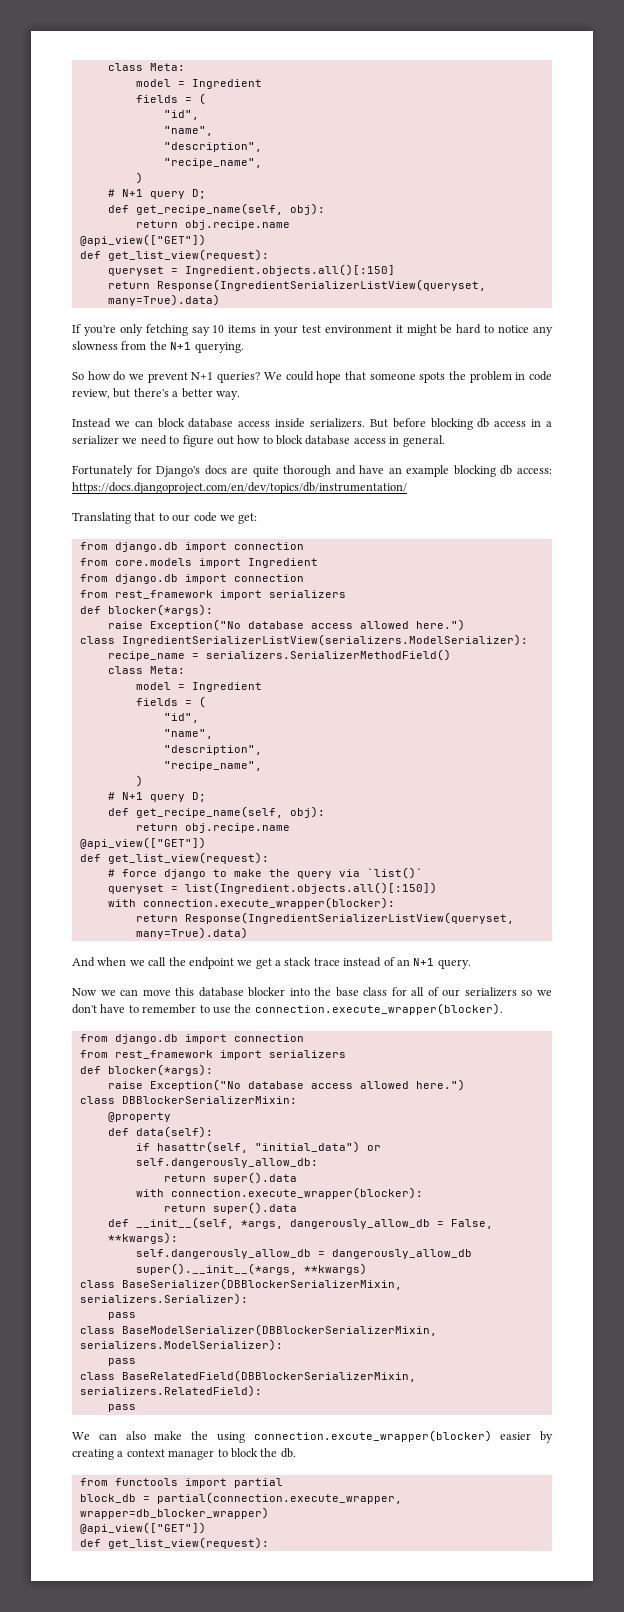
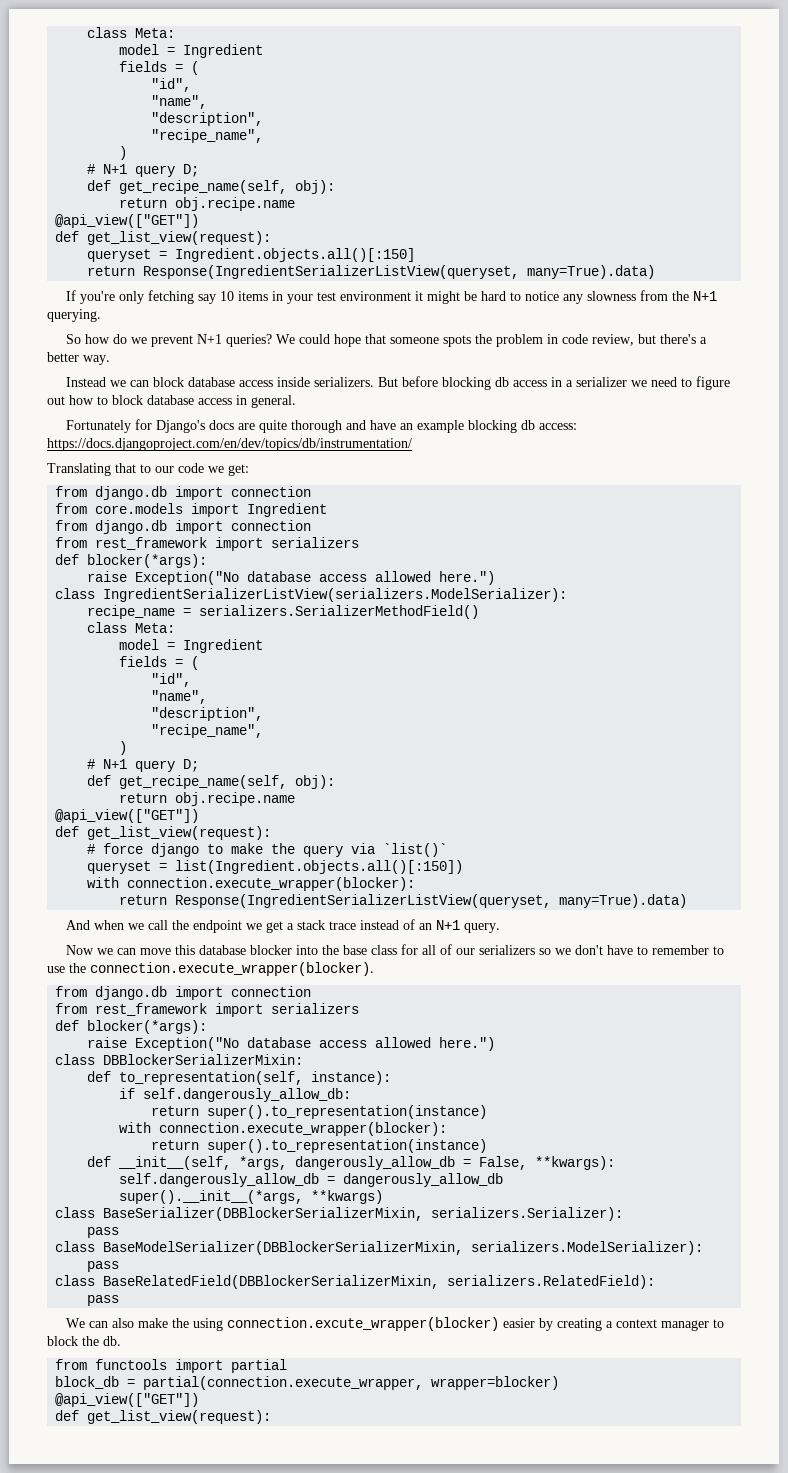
[107,1112,171,1122] [107,1126,213,1138] // @property // def data(self): -> [87,1071,392,1085] // def to_representation(self, instance):
[156,1141,381,1153] hasattr(self, "initial_data") or -> (136, 1093) none
[212,1172,297,1184] [135,1187,423,1199] [163,1202,297,1214] super().data // with connection.execute_wrapper(blocker): // return super().data -> [207,1105,488,1119] [119,1122,448,1136] [151,1139,488,1153] super().to_representation(instance) // with connection.execute_wrapper(blocker): // return super().to_representation(instance)
[79,1507,269,1519] wrapper=db_blocker_wrapper) -> [431,1376,560,1390] wrapper=blocker)

